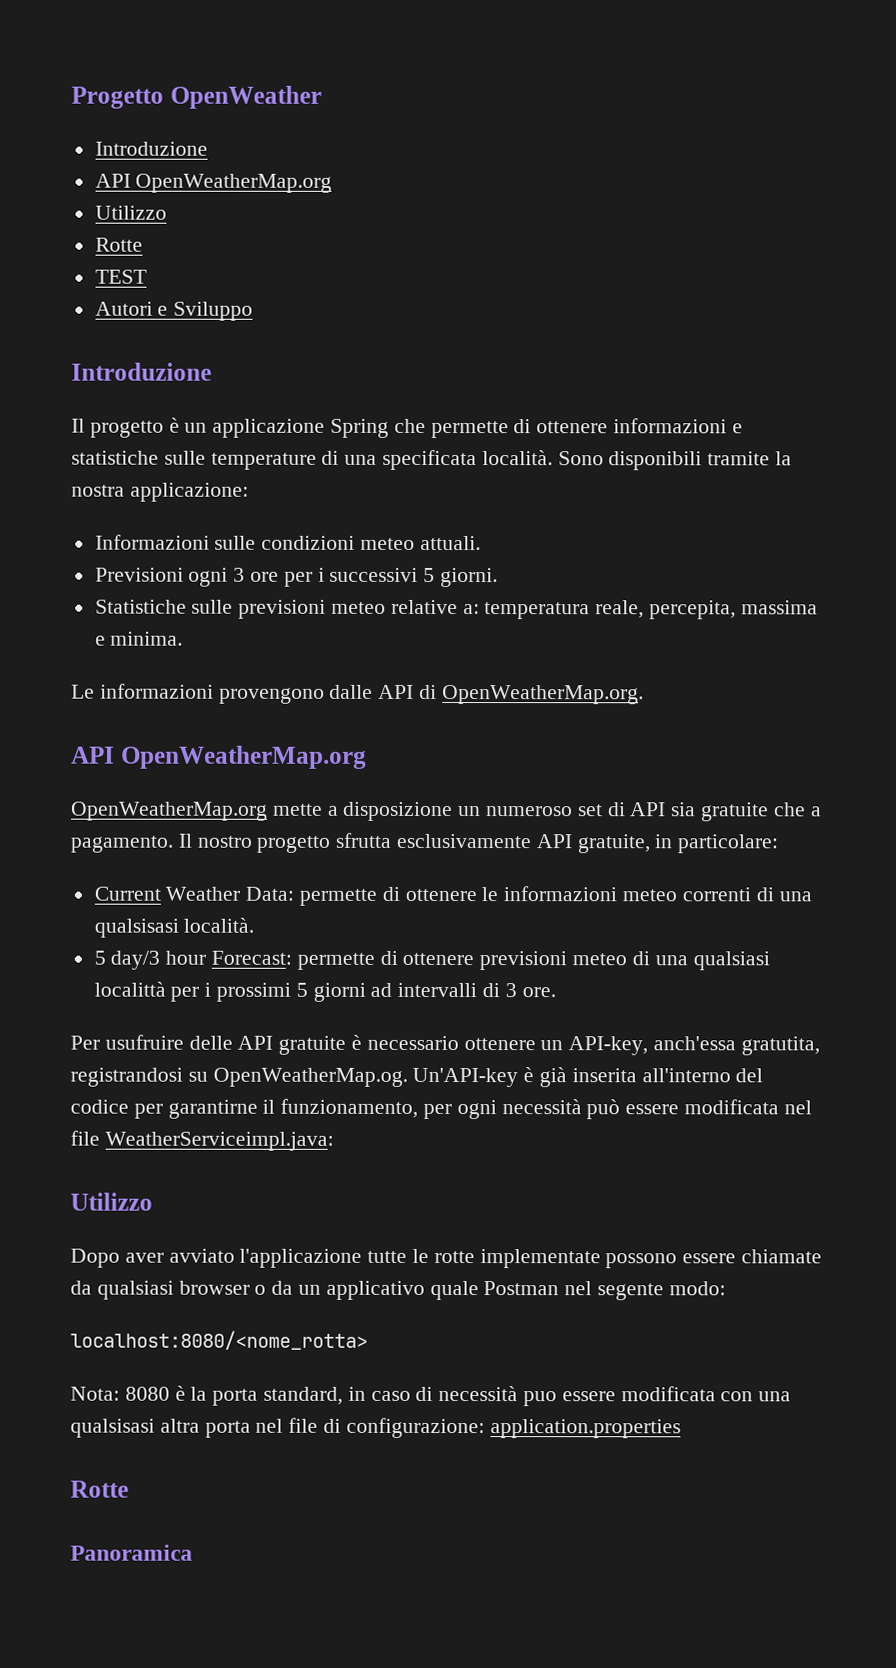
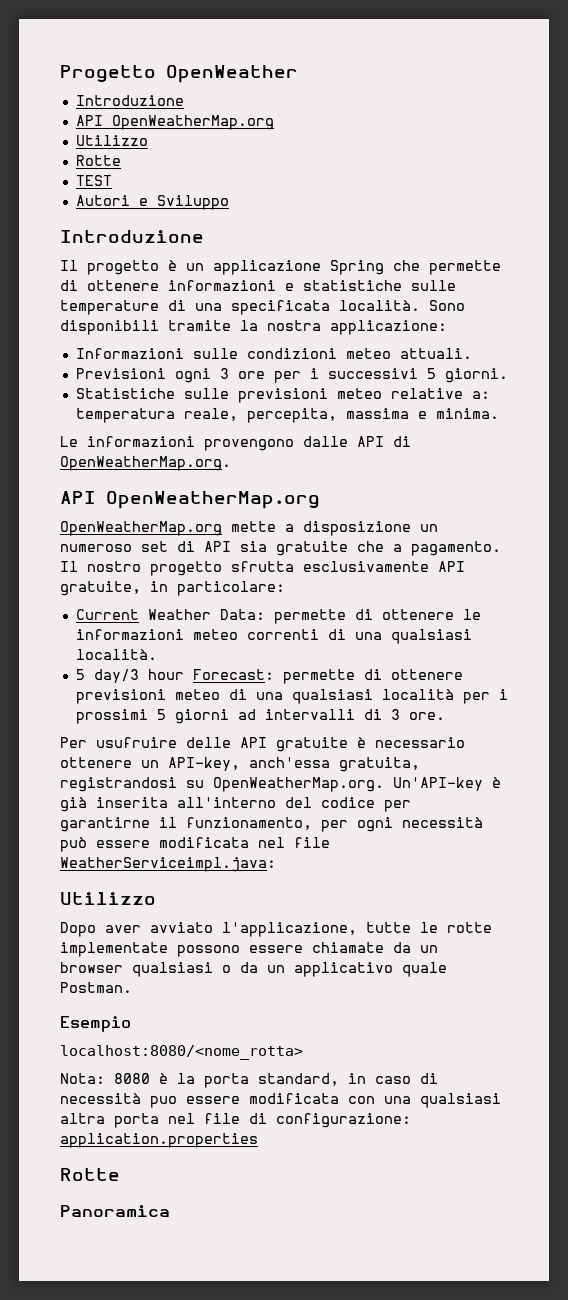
[93,918,179,938] qualsisasi -> [390,629,472,644] qualsiasi
[93,981,166,997] localittà -> [381,689,454,700] località
[740,1036,820,1056] gratutita, -> [339,757,420,772] gratuita,
[212,1067,408,1087] OpenWeatherMap.og. -> [213,777,384,792] OpenWeatherMap.org.
[239,1248,363,1268] l'applicazione -> [222,922,357,937] l'applicazione,
[96,1280,250,1300] qualsiasi browser -> [420,945,438,953] [60,962,213,977] un browser qualsiasi
[483,1281,726,1301] Postman nel segente modo: -> [60,982,132,993] [60,1016,131,1032] Postman. // Esempio
[70,1418,155,1438] qualsisasi -> [420,1093,501,1108] qualsiasi

